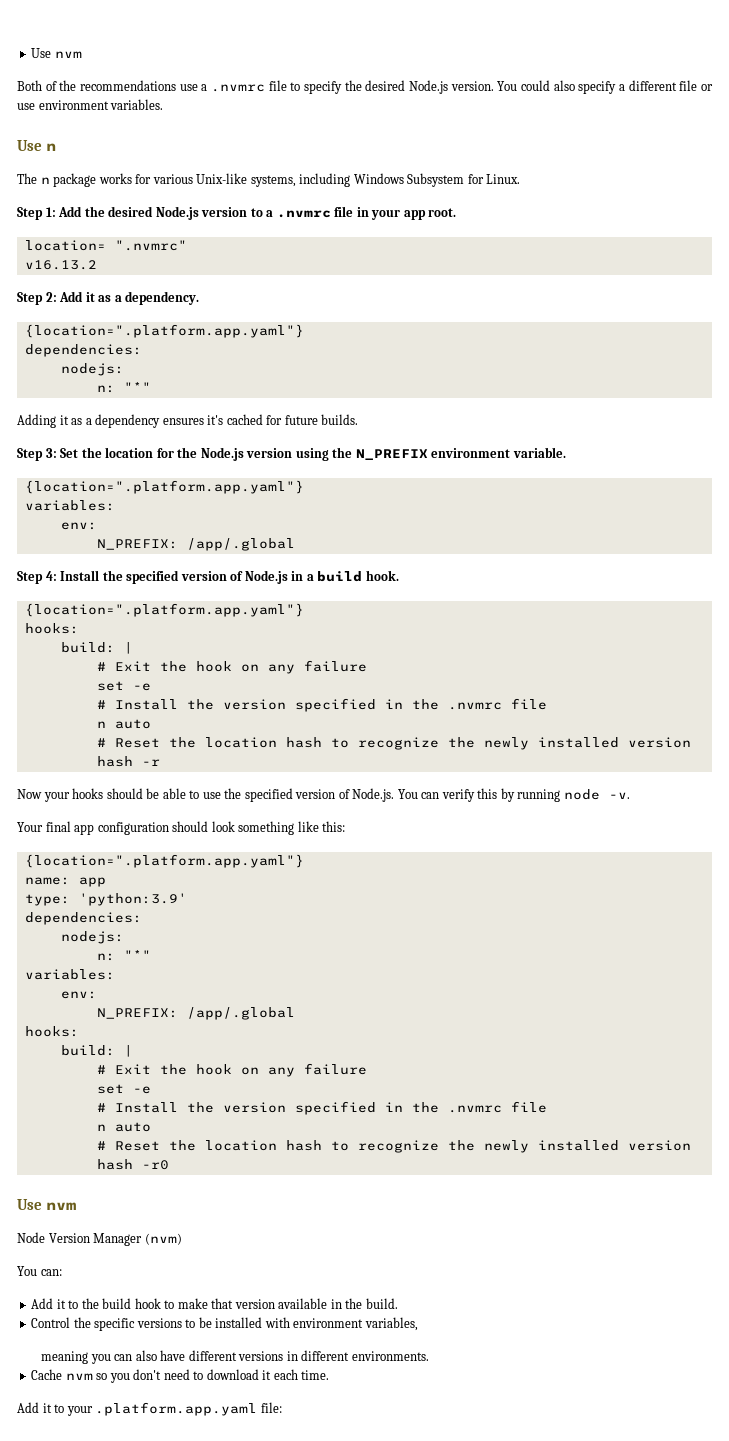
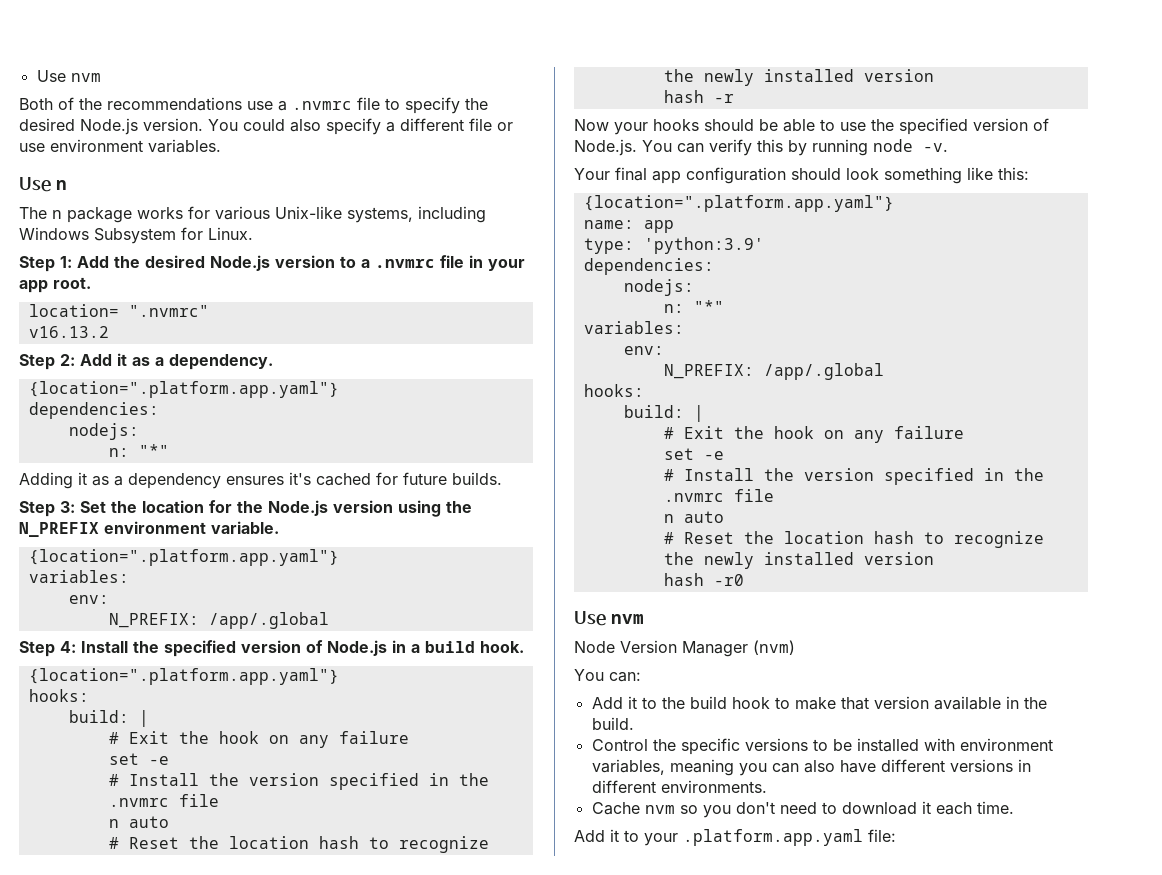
(418, 1324) // -> (665, 767) none

